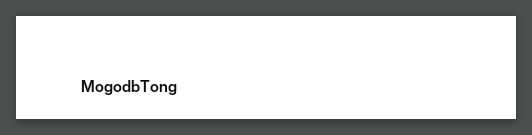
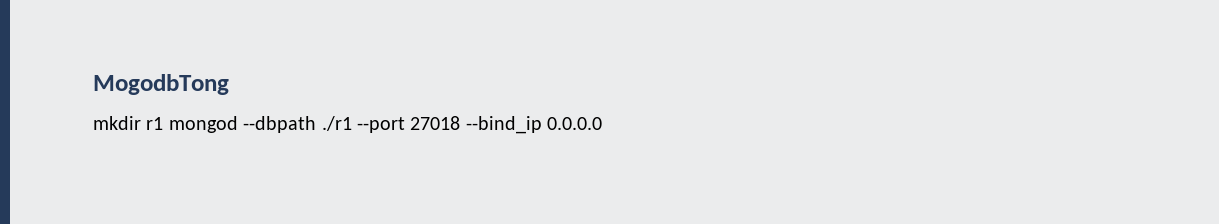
(177, 87) none -> [93,116,603,134] // mkdir r1 mongod --dbpath ./r1 --port 27018 --bind_ip 0.0.0.0

